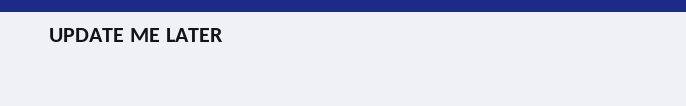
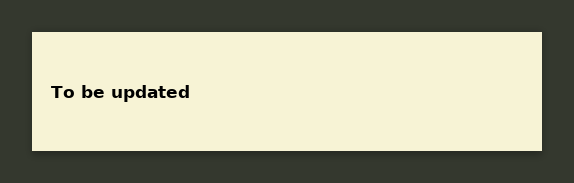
[49,28,223,42] UPDATE ME LATER -> [51,85,190,102] To be updated

